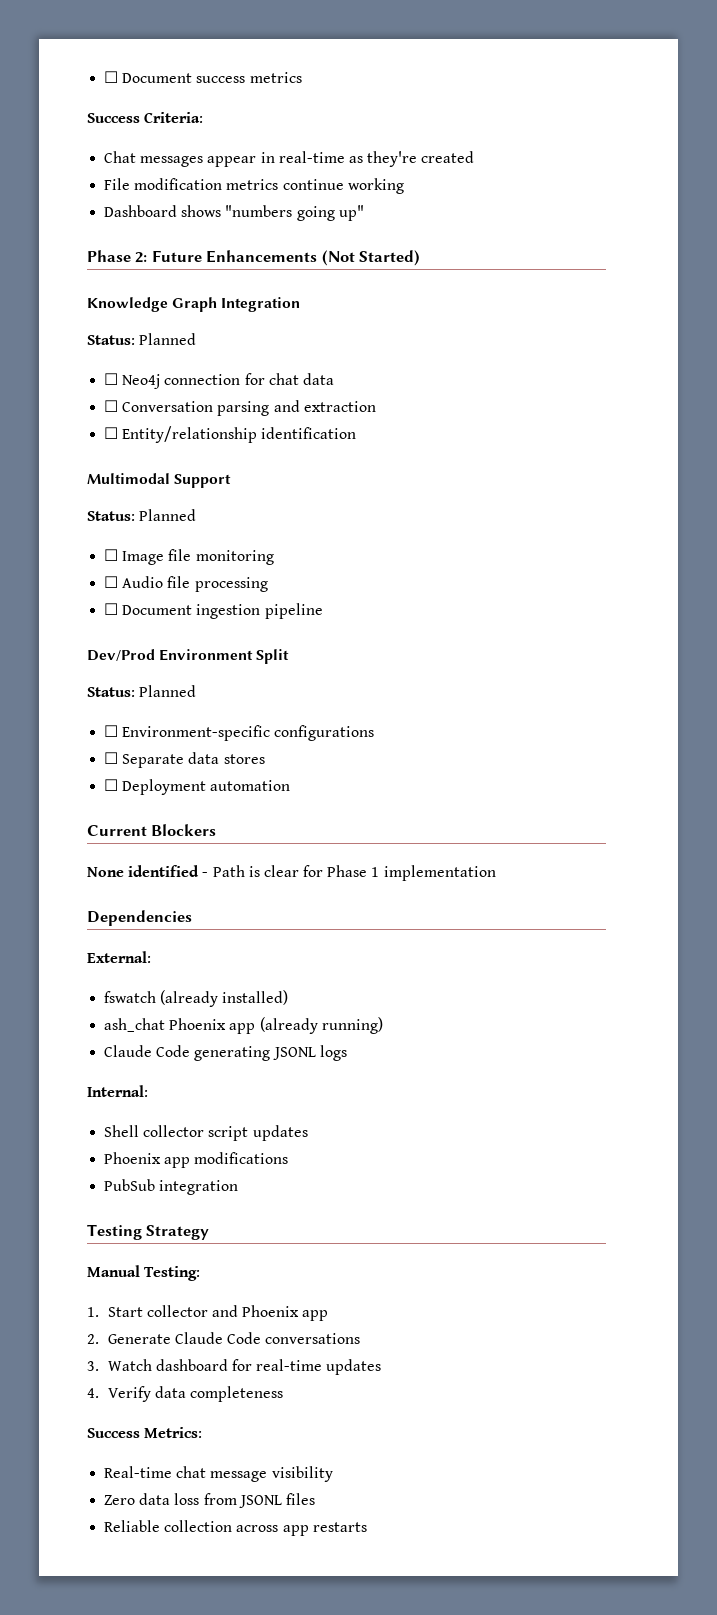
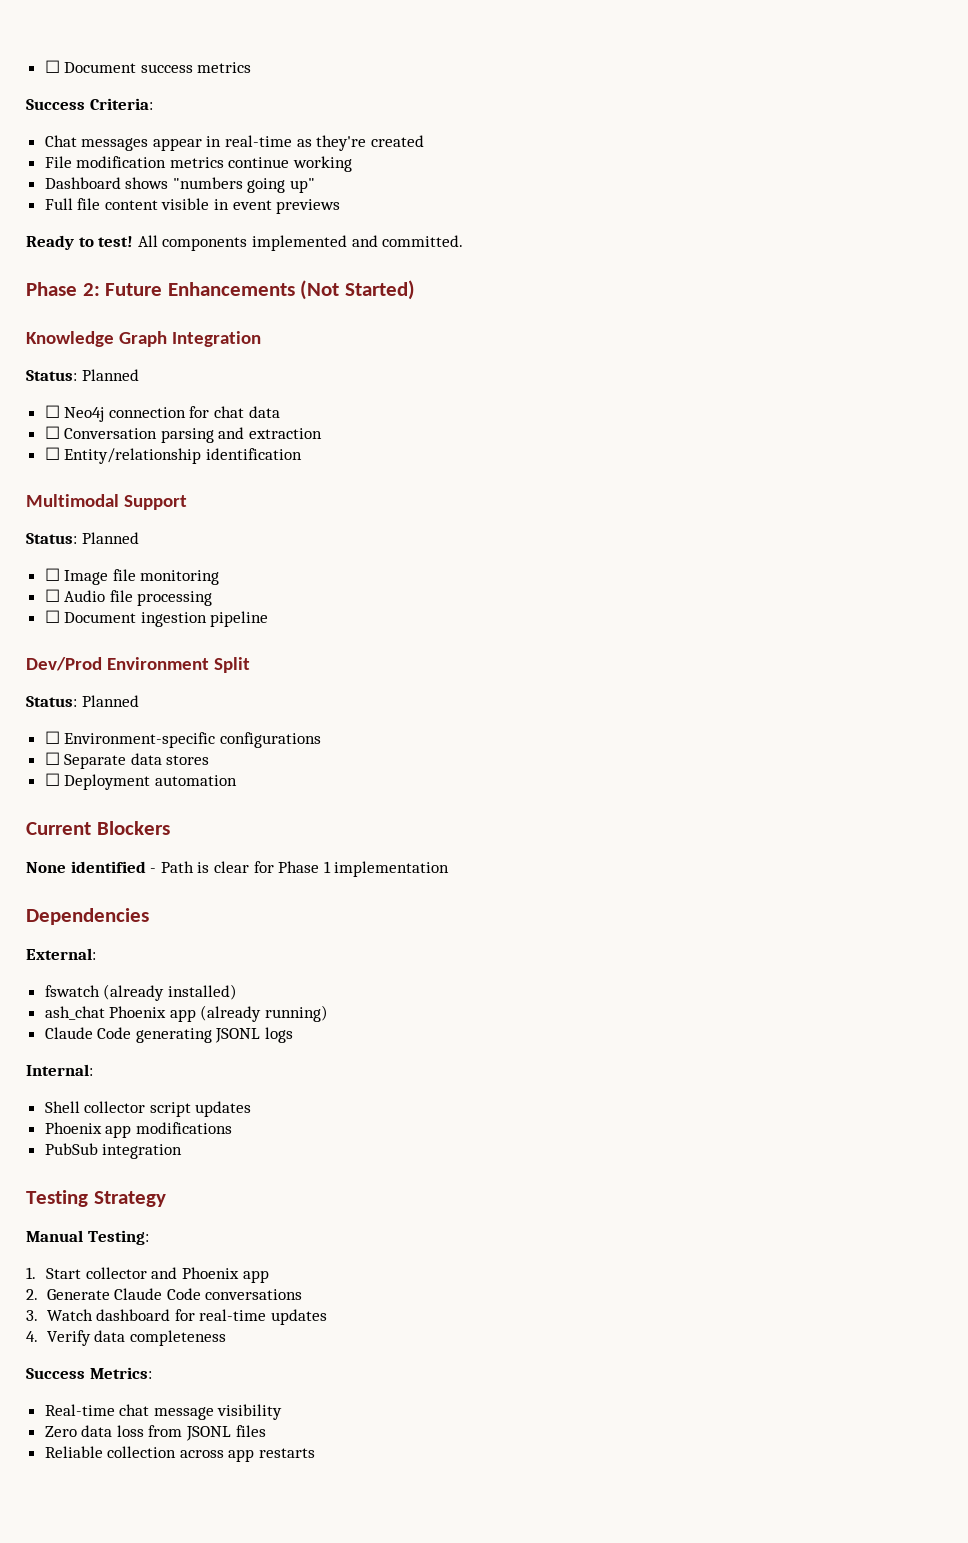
(364, 213) none -> [44,198,341,214] [26,235,464,251] // Full file content visible in event previews // Ready to test! All components implemented and committed.

